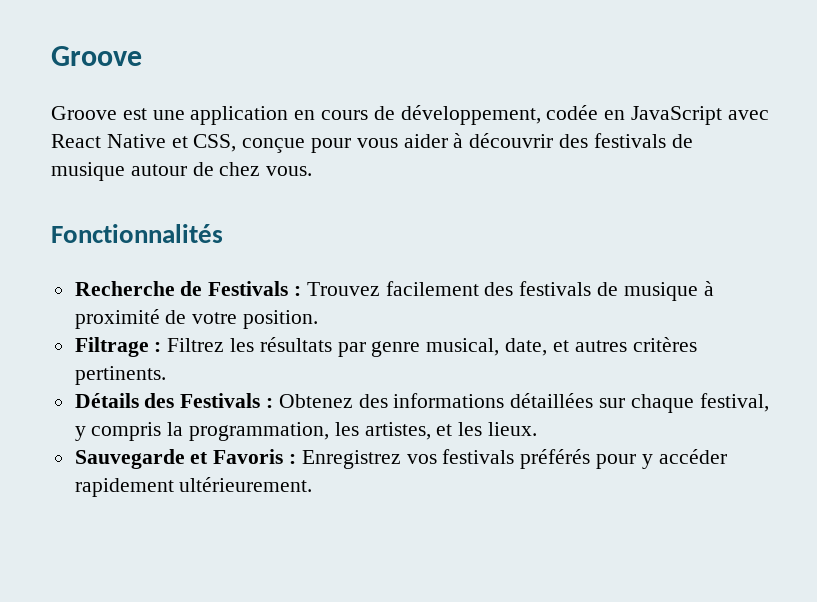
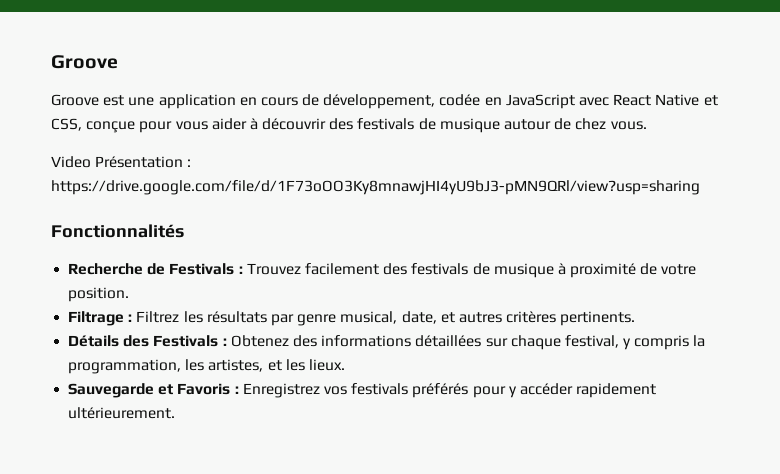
(313, 171) none -> [51,156,192,168] [51,180,700,195] // Video Présentation : https://drive.google.com/file/d/1F73oOO3Ky8mnawjHI4yU9bJ3-pMN9QRl/view?usp=sharing

